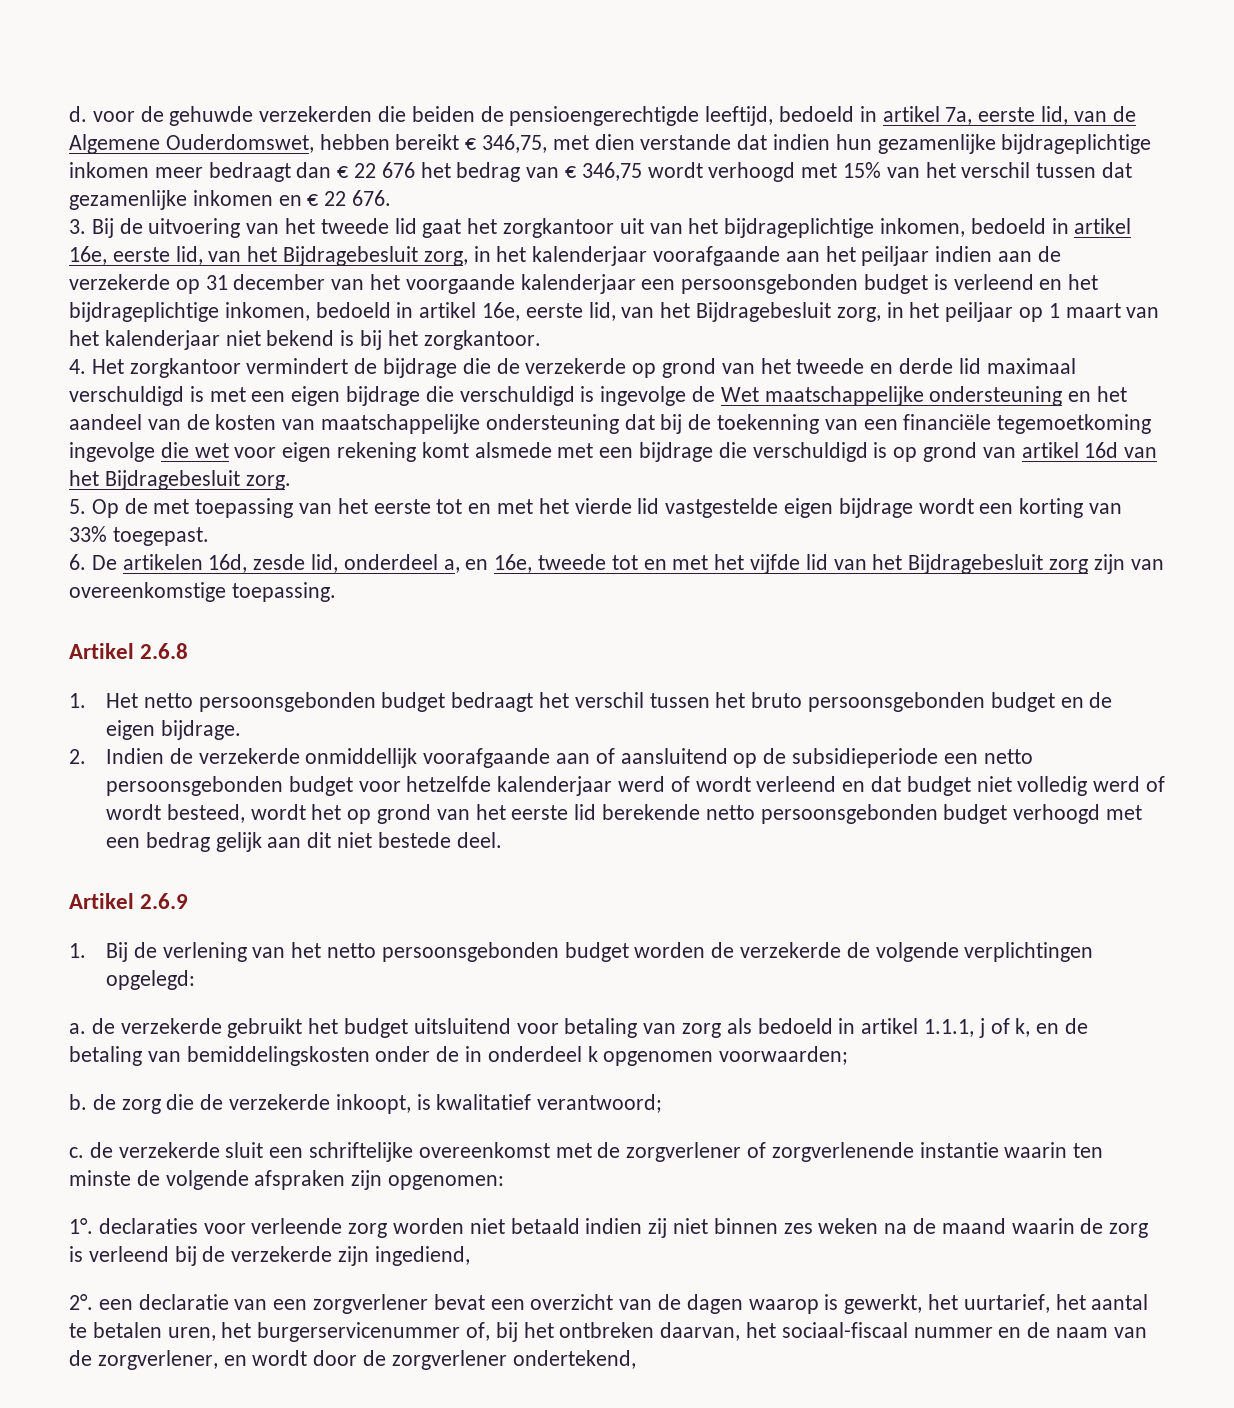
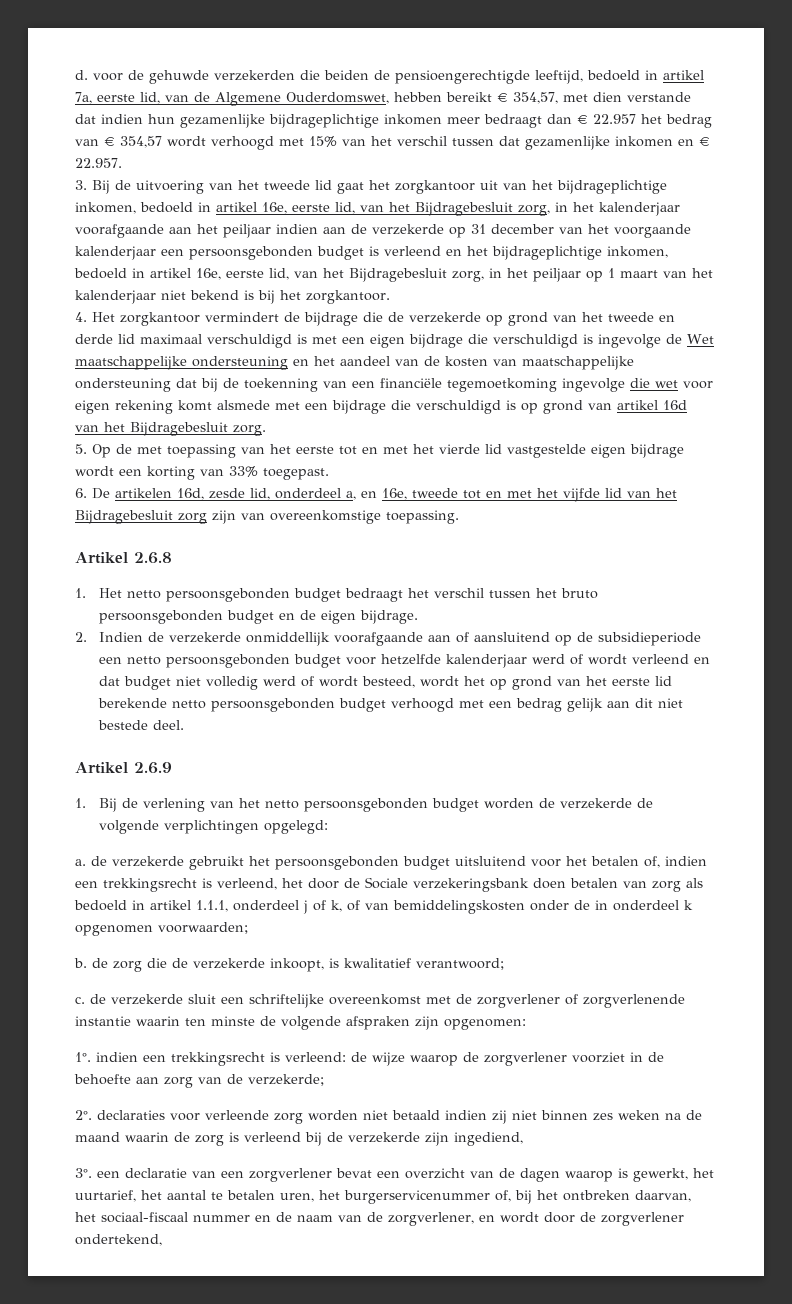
[482,134,548,153] 346,75, -> [513,92,558,104] 354,57,
[354,162,415,178] 22 676 -> [593,114,636,124] 22.957
[581,162,642,181] 346,75 -> [120,136,162,148] 354,57
[324,190,392,206] 22 676. -> [75,158,122,168] 22.957.
(339, 1026) none -> [275,856,399,870] persoonsgebonden
[564,1018,638,1038] betaling -> [566,856,707,868] [75,877,618,892] het betalen of, indien een trekkingsrecht is verleend, het door de Sociale verzekeringsbank doen betalen
(975, 1028) none -> [233,900,299,911] onderdeel
[1036,1018,1089,1034] [69,1046,142,1066] en de betaling -> [347,900,360,911] of
(93, 1226) none -> [96,1052,664,1066] [74,1074,324,1088] [75,1110,92,1120] indien een trekkingsrecht is verleend: de wijze waarop de zorgverlener voorziet in de behoefte aan zorg van de verzekerde; // 2°.
[69,1294,93,1310] 2°. -> [75,1168,92,1178] 3°.

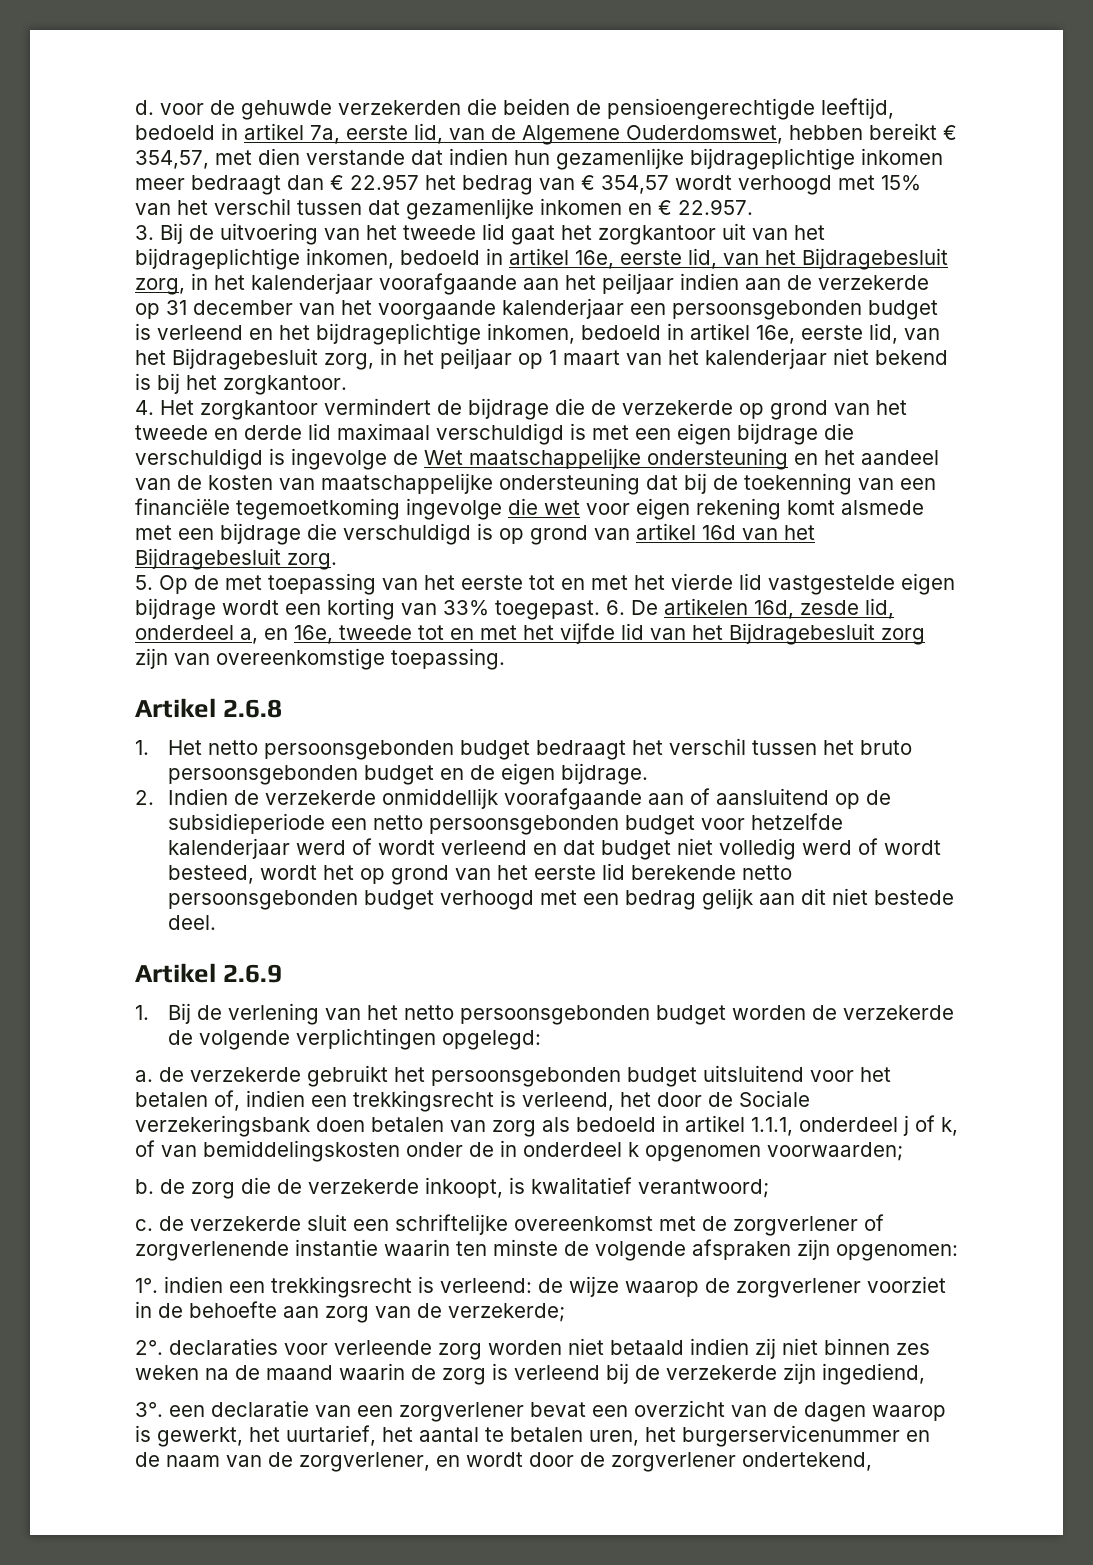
(329, 474) // -> (600, 610) none
[495,1190,691,1204] [75,1212,250,1223] of, bij het ontbreken daarvan, het sociaal-fiscaal nummer -> (900, 1436) none

